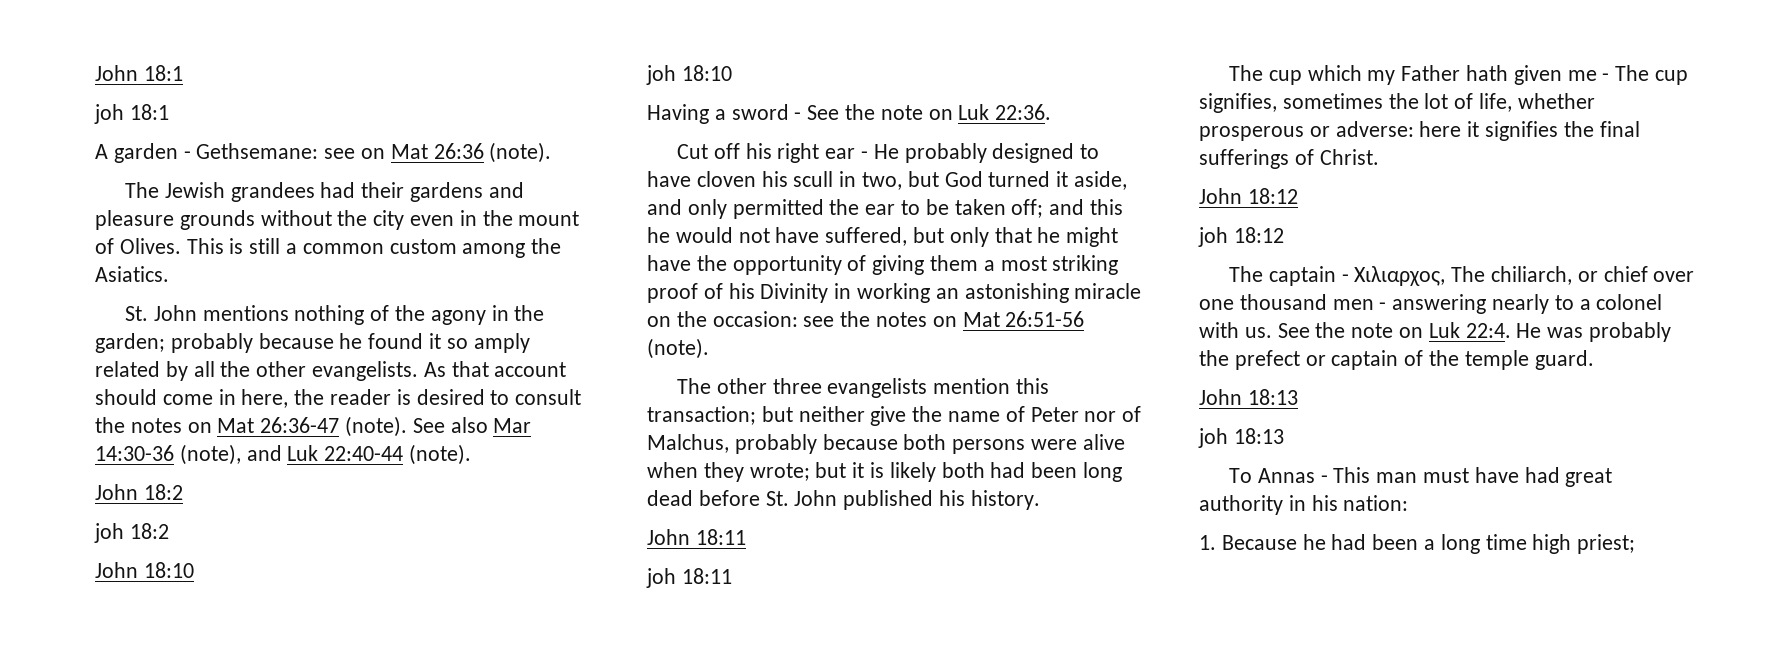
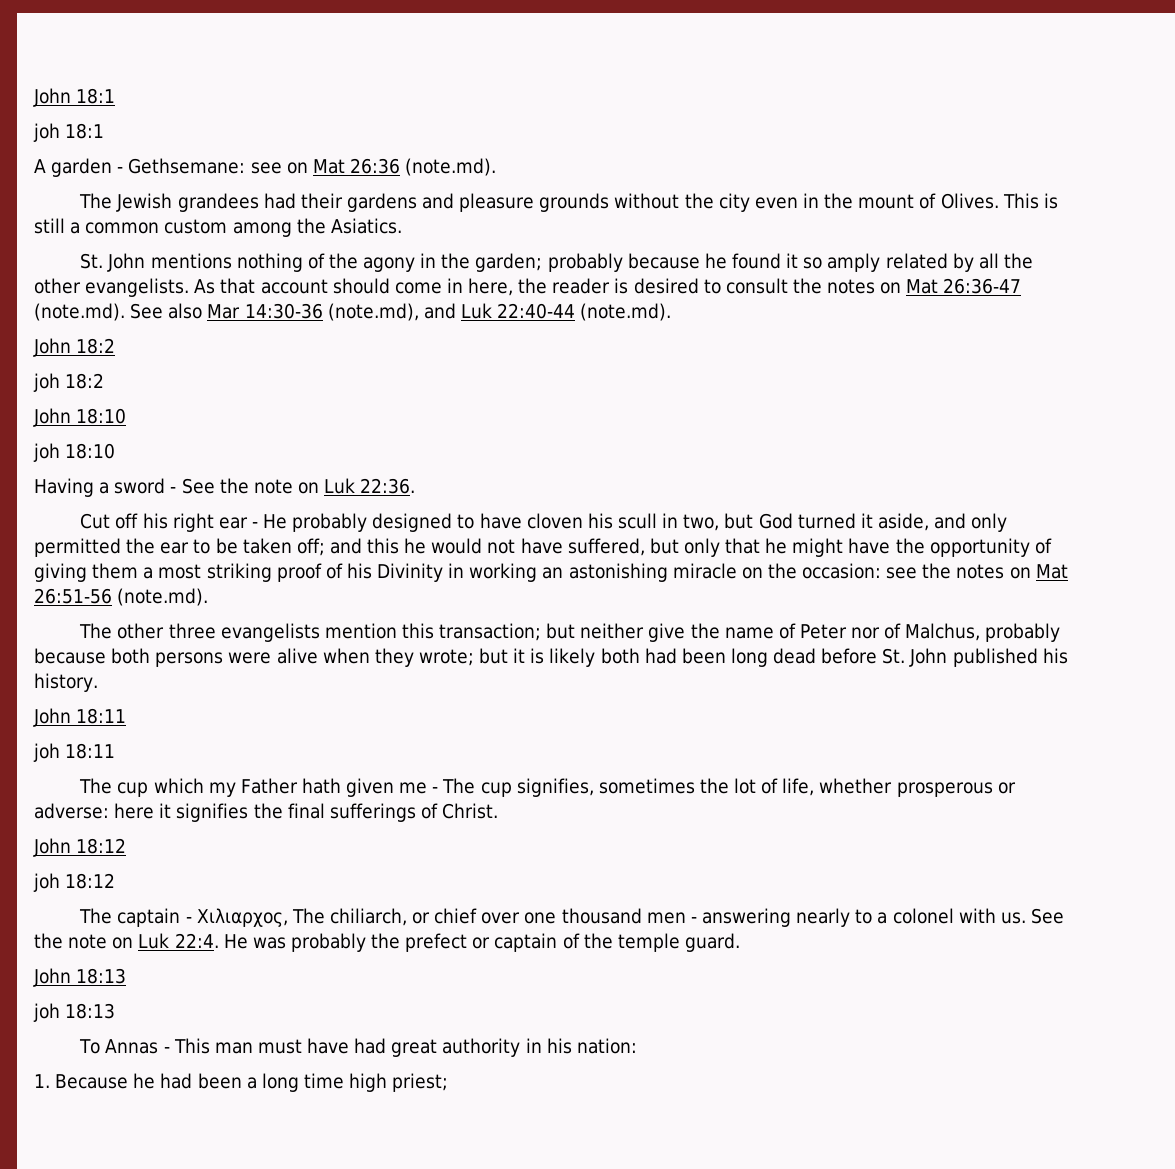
[489,142,552,163] (note). -> [405,158,497,176] (note.md).
[345,416,408,437] (note). -> [34,303,125,321] (note.md).
[179,444,241,465] (note), -> [327,303,419,321] (note.md),
[409,444,472,465] (note). -> [580,303,672,321] (note.md).
[647,338,709,359] (note). -> [117,588,209,606] (note.md).

